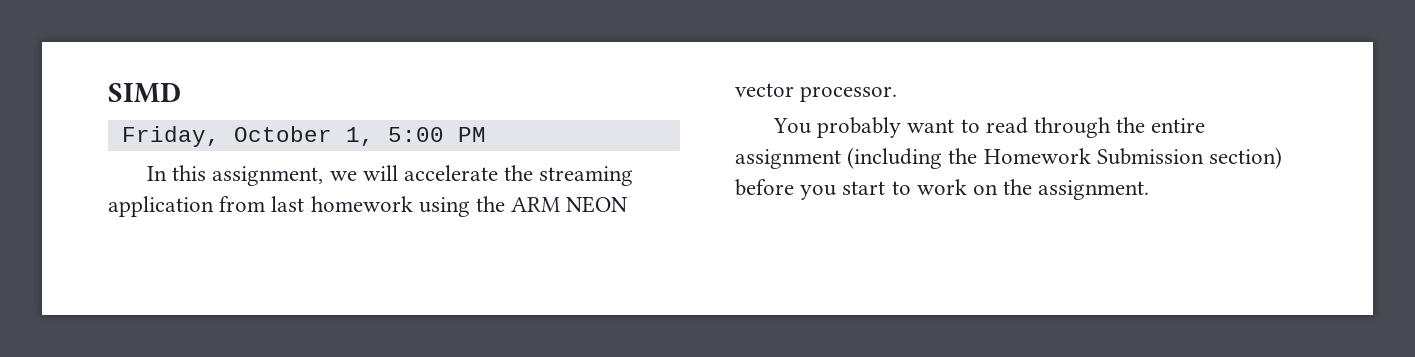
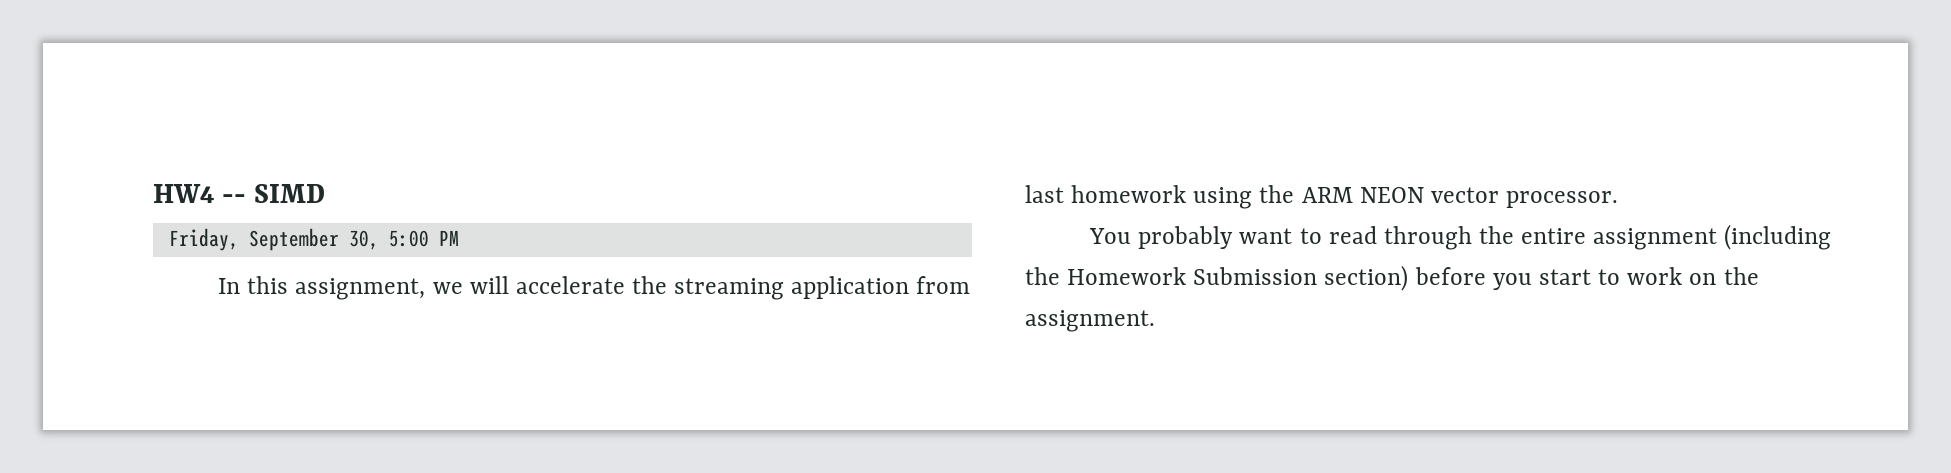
(108, 92) none -> [153,184,247,203] HW4 --
[233,126,374,146] October 1, -> [248,228,379,251] September 30,

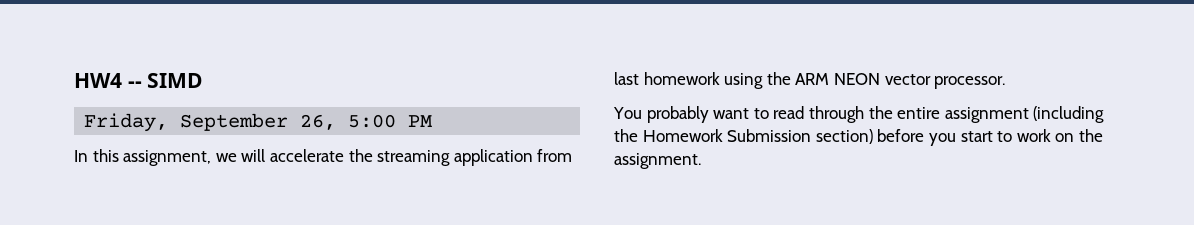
[348,230,379,250] 30, -> [300,114,337,130] 26,

